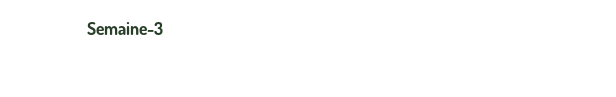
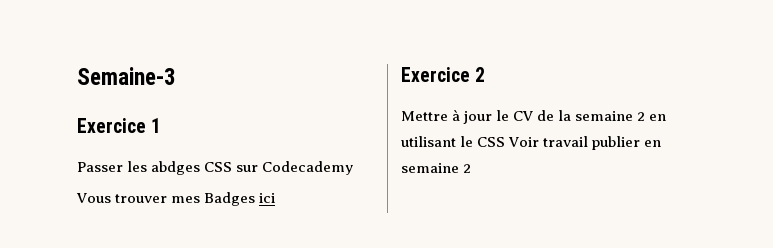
(163, 28) none -> [77,118,162,133] [77,161,354,175] [76,192,276,206] [401,67,486,82] [401,109,667,124] [401,136,662,150] [401,163,472,173] // Exercice 1 // Passer les abdges CSS sur Codecademy // Vous trouver mes Badges ici // Exercice 2 // Mettre à jour le CV de la semaine 2 en utilisant le CSS Voir travail publier en semaine 2

